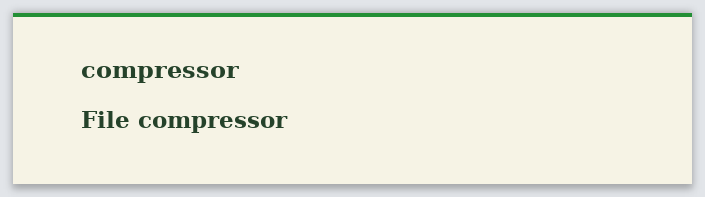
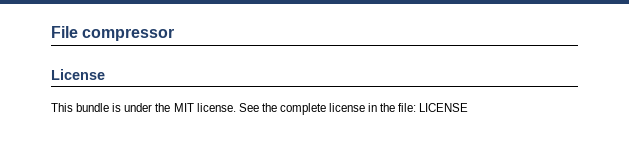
(81, 74) none -> [51,26,78,38] File
[81,111,288,133] File compressor -> [51,69,105,80] [51,103,469,115] License // This bundle is under the MIT license. See the complete license in the file: LICENSE

